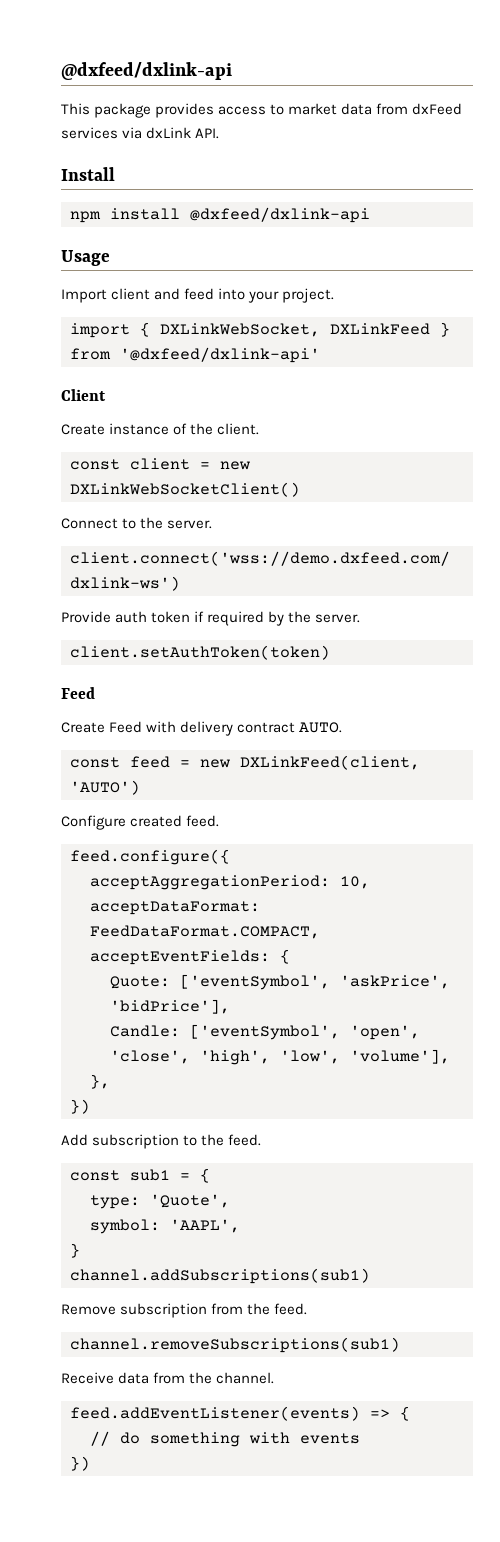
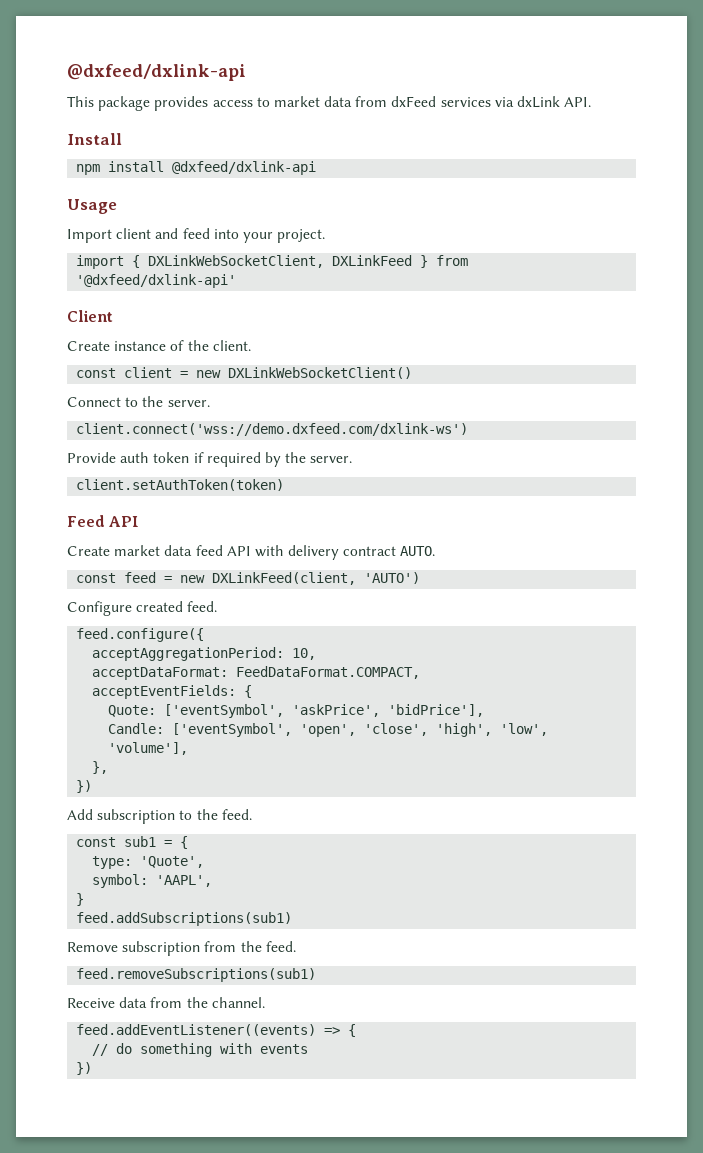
[160,323,320,337] DXLinkWebSocket, -> [148,255,325,268] DXLinkWebSocketClient,
[61,721,143,733] // Create Feed -> [109,516,140,527] [67,545,251,556] API // Create market data feed API
[70,1268,370,1284] channel.addSubscriptions(sub1) -> [76,912,293,926] feed.addSubscriptions(sub1)
[70,1337,400,1353] channel.removeSubscriptions(sub1) -> [76,968,317,982] feed.removeSubscriptions(sub1)
[70,1406,360,1421] feed.addEventListener(events) -> [76,1024,317,1036] feed.addEventListener((events)

